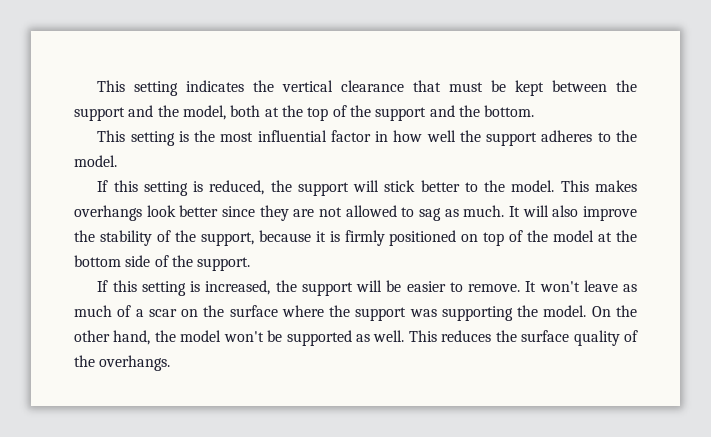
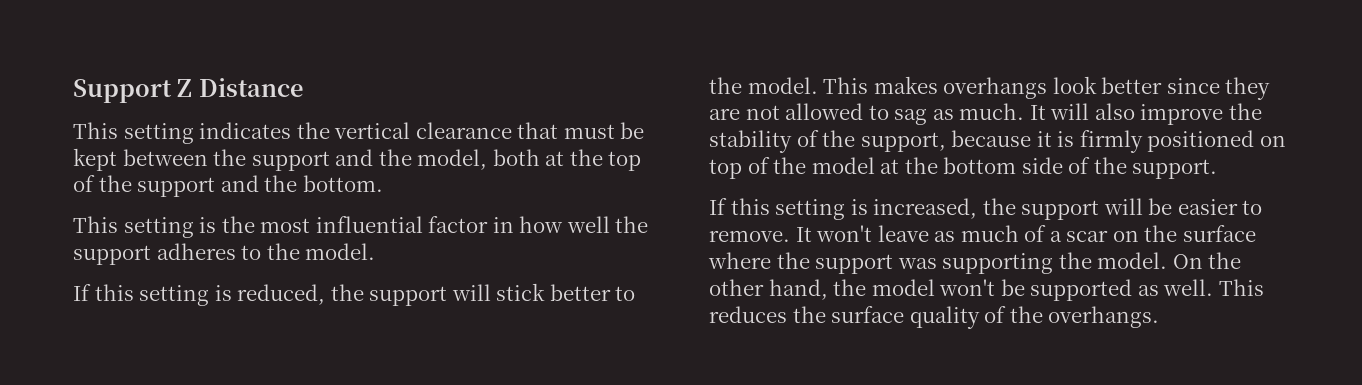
(97, 86) none -> [73,78,303,103] Support Z Distance //

